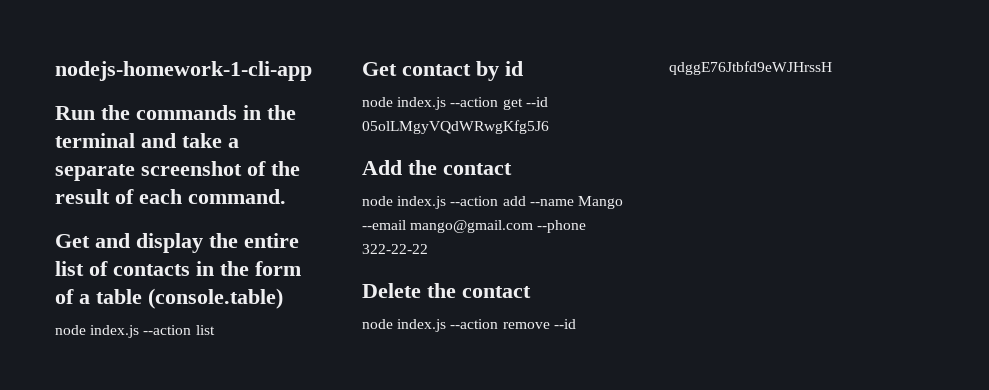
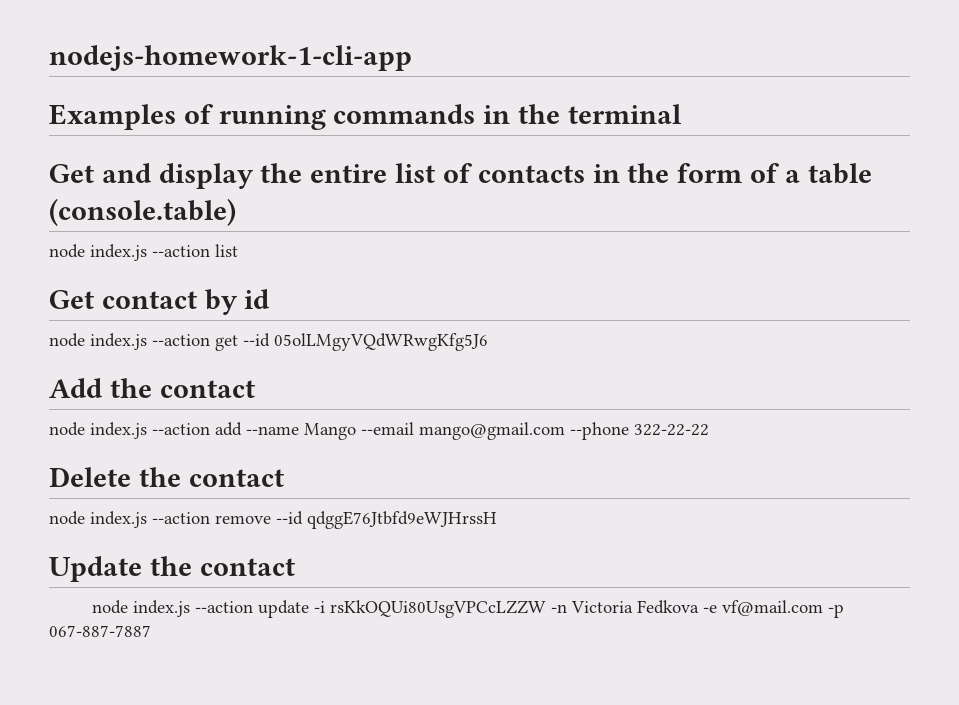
[55,105,130,120] Run the -> [49,104,326,130] Examples of running
[141,133,239,148] [55,161,300,181] [55,189,286,204] and take a separate screenshot of the result of each command. -> (682, 114) none
(832, 68) none -> [49,556,295,582] [92,600,845,618] [49,625,151,637] // Update the contact // node index.js --action update -i rsKkOQUi80UsgVPCcLZZW -n Victoria Fedkova -e vf@mail.com -p 067-887-7887

